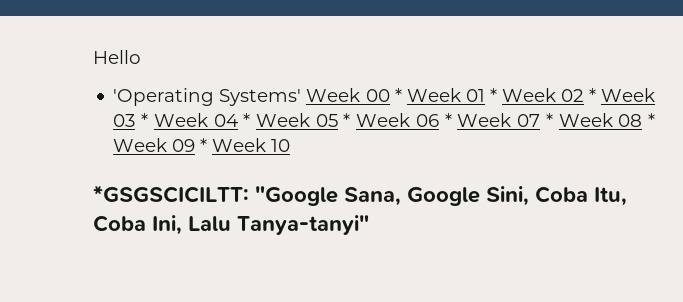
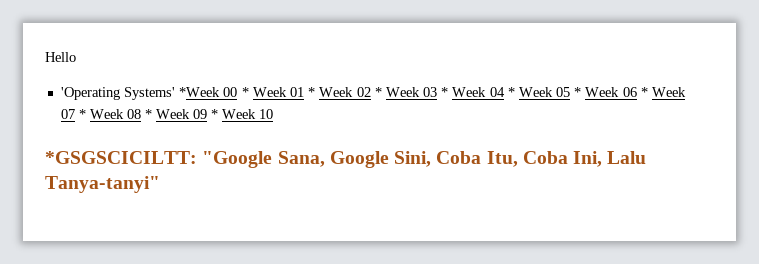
[306,88,361,102] Week -> [179,87,221,97] *Week

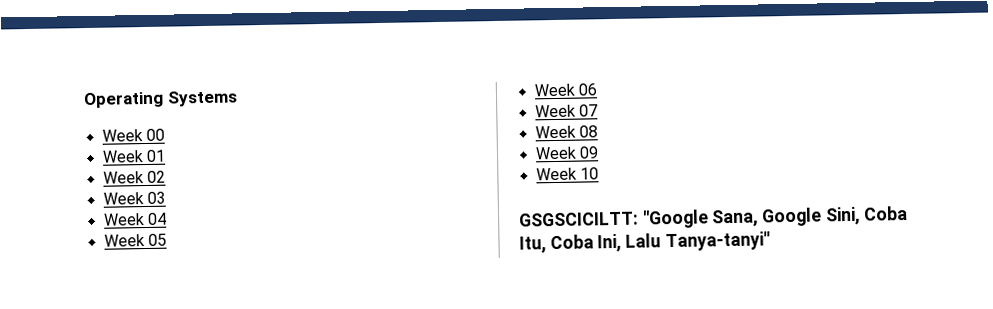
[45,52,76,62] [60,87,221,100] Hello // 'Operating Systems' *Week -> [83,90,238,109] [101,129,143,142] Operating Systems // Week
[241,87,249,97] * -> (165, 134) //
[308,87,316,97] * -> (166, 155) //
[374,87,382,97] * -> (166, 176) //
[441,87,449,97] * -> (166, 197) //
[507,87,515,97] * -> (167, 218) //
[574,87,582,97] * -> (167, 239) //
[640,87,648,97] * -> (598, 89) //
[78,109,86,119] * -> (598, 110) //
[144,109,152,119] * -> (598, 131) //
[210,109,218,119] * -> (599, 152) //
[45,151,197,164] *GSGSCICILTT: -> [519,211,639,227] GSGSCICILTT:

